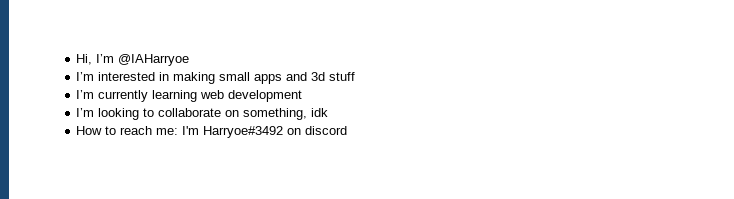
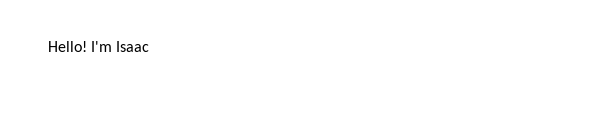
[76,54,190,66] [76,72,356,84] [76,90,303,102] [76,108,329,120] [76,126,348,138] Hi, I’m @IAHarryoe // I’m interested in making small apps and 3d stuff // I’m currently learning web development // I’m looking to collaborate on something, idk // How to reach me: I'm Harryoe#3492 on discord -> [48,41,150,52] Hello! I'm Isaac

